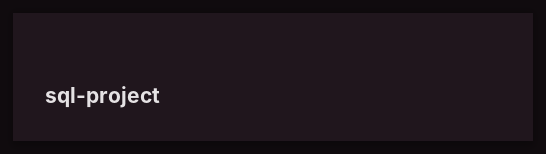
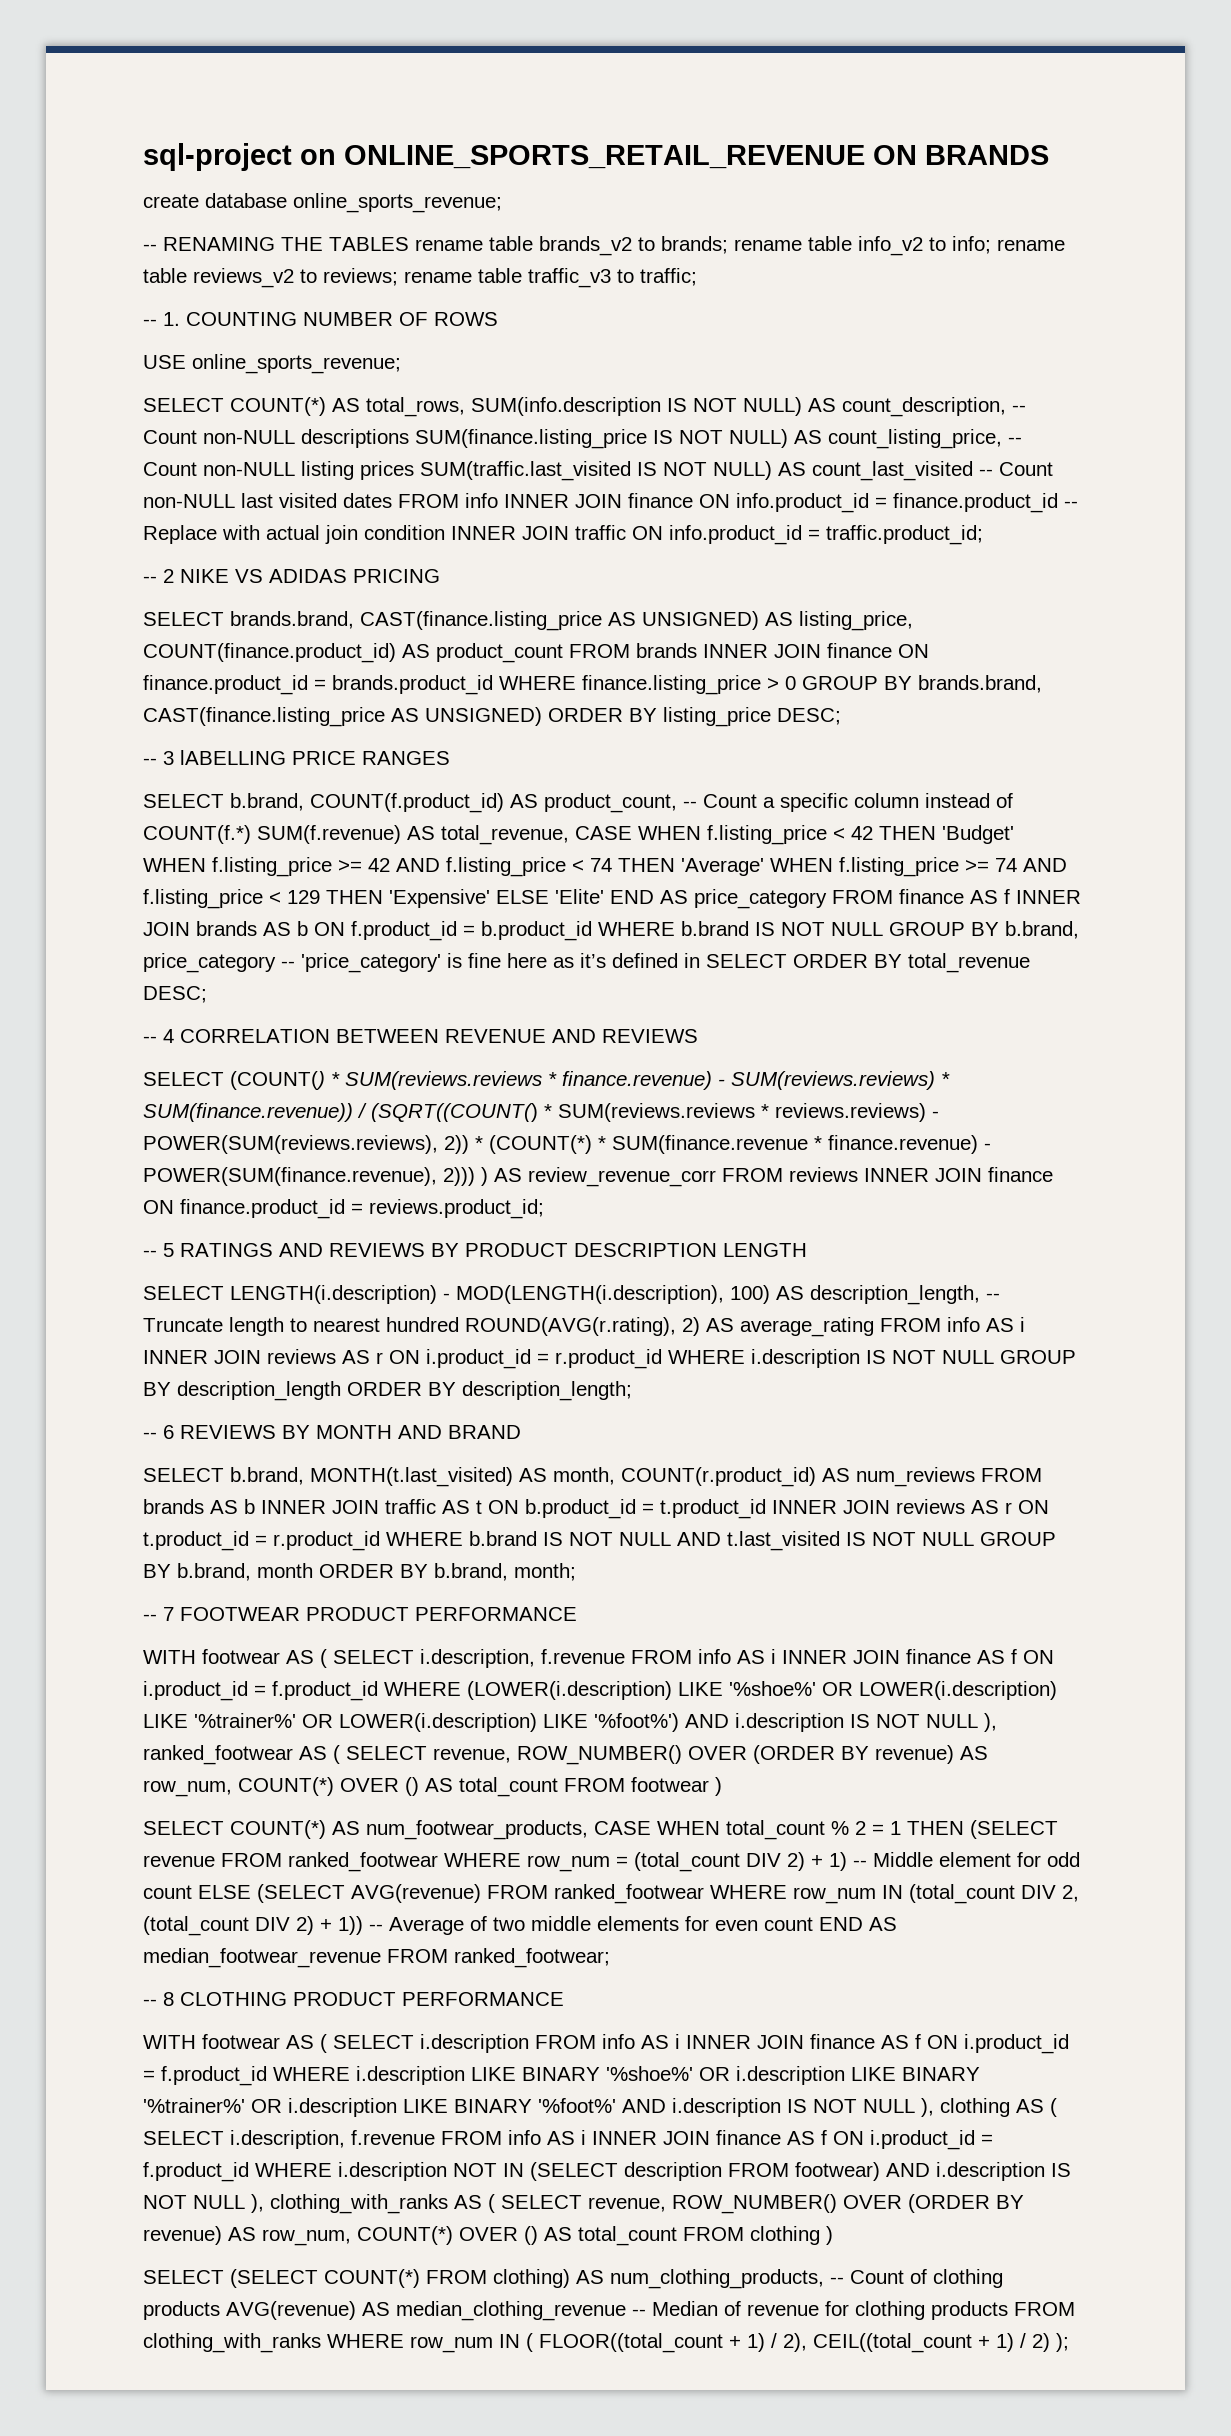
(160, 97) none -> [300,145,1049,169] [143,193,502,213] [143,236,1065,256] [143,268,697,288] [143,312,498,326] [143,354,401,374] [143,397,1026,417] [143,429,1022,449] [143,461,1053,481] [143,493,1078,513] [143,525,983,545] [143,569,440,583] [143,611,913,631] [143,643,929,663] [143,675,1042,695] [143,707,841,727] [143,750,450,765] [143,793,1013,813] [143,825,1014,845] [143,857,1067,877] [143,889,1081,909] [143,921,1079,941] [143,953,1030,973] [143,986,207,1003] [143,1029,698,1043] [143,1071,950,1090] [143,1103,939,1122] [143,1135,991,1154] [143,1167,1053,1187] [143,1199,544,1219] [143,1243,807,1257] [143,1285,1000,1305] [143,1317,1025,1337] [143,1349,1076,1369] [143,1381,632,1401] [143,1425,521,1439] [143,1467,1042,1487] [143,1499,1049,1519] [143,1531,1056,1551] [143,1563,576,1581] [143,1607,577,1621] [143,1649,1054,1668] [143,1681,1057,1701] [143,1713,997,1732] [143,1745,988,1765] [143,1777,722,1797] [143,1820,1058,1840] [143,1852,1080,1872] [143,1884,1079,1904] [143,1916,897,1936] [143,1948,610,1968] [143,1992,564,2006] [143,2034,1069,2054] [143,2066,980,2086] [143,2098,1057,2117] [143,2130,993,2150] [143,2162,1071,2182] [143,2194,1024,2214] [143,2226,833,2246] [143,2269,1003,2289] [143,2301,1075,2321] [143,2333,1069,2353] on ONLINE_SPORTS_RETAIL_REVENUE ON BRANDS // create database online_sports_revenue; // -- RENAMING THE TABLES rename table brands_v2 to brands; rename table info_v2 to info; rename table reviews_v2 to reviews; rename table traffic_v3 to traffic; // -- 1. COUNTING NUMBER OF ROWS // USE online_sports_revenue; // SELECT COUNT(*) AS total_rows, SUM(info.description IS NOT NULL) AS count_description, -- Count non-NULL descriptions SUM(finance.listing_price IS NOT NULL) AS count_listing_price, -- Count non-NULL listing prices SUM(traffic.last_visited IS NOT NULL) AS count_last_visited -- Count non-NULL last visited dates FROM info INNER JOIN finance ON info.product_id = finance.product_id -- Replace with actual join condition INNER JOIN traffic ON info.product_id = traffic.product_id; // -- 2 NIKE VS ADIDAS PRICING // SELECT brands.brand, CAST(finance.listing_price AS UNSIGNED) AS listing_price, COUNT(finance.product_id) AS product_count FROM brands INNER JOIN finance ON finance.product_id = brands.product_id WHERE finance.listing_price > 0 GROUP BY brands.brand, CAST(finance.listing_price AS UNSIGNED) ORDER BY listing_price DESC; // -- 3 lABELLING PRICE RANGES // SELECT b.brand, COUNT(f.product_id) AS product_count, -- Count a specific column instead of COUNT(f.*) SUM(f.revenue) AS total_revenue, CASE WHEN f.listing_price < 42 THEN 'Budget' WHEN f.listing_price >= 42 AND f.listing_price < 74 THEN 'Average' WHEN f.listing_price >= 74 AND f.listing_price < 129 THEN 'Expensive' ELSE 'Elite' END AS price_category FROM finance AS f INNER JOIN brands AS b ON f.product_id = b.product_id WHERE b.brand IS NOT NULL GROUP BY b.brand, price_category -- 'price_category' is fine here as it’s defined in SELECT ORDER BY total_revenue DESC; // -- 4 CORRELATION BETWEEN REVENUE AND REVIEWS // SELECT (COUNT() * SUM(reviews.reviews * finance.revenue) - SUM(reviews.reviews) * SUM(finance.revenue)) / (SQRT((COUNT() * SUM(reviews.reviews * reviews.reviews) - POWER(SUM(reviews.reviews), 2)) * (COUNT(*) * SUM(finance.revenue * finance.revenue) - POWER(SUM(finance.revenue), 2))) ) AS review_revenue_corr FROM reviews INNER JOIN finance ON finance.product_id = reviews.product_id; // -- 5 RATINGS AND REVIEWS BY PRODUCT DESCRIPTION LENGTH // SELECT LENGTH(i.description) - MOD(LENGTH(i.description), 100) AS description_length, -- Truncate length to nearest hundred ROUND(AVG(r.rating), 2) AS average_rating FROM info AS i INNER JOIN reviews AS r ON i.product_id = r.product_id WHERE i.description IS NOT NULL GROUP BY description_length ORDER BY description_length; // -- 6 REVIEWS BY MONTH AND BRAND // SELECT b.brand, MONTH(t.last_visited) AS month, COUNT(r.product_id) AS num_reviews FROM brands AS b INNER JOIN traffic AS t ON b.product_id = t.product_id INNER JOIN reviews AS r ON t.product_id = r.product_id WHERE b.brand IS NOT NULL AND t.last_visited IS NOT NULL GROUP BY b.brand, month ORDER BY b.brand, month; // -- 7 FOOTWEAR PRODUCT PERFORMANCE // WITH footwear AS ( SELECT i.description, f.revenue FROM info AS i INNER JOIN finance AS f ON i.product_id = f.product_id WHERE (LOWER(i.description) LIKE '%shoe%' OR LOWER(i.description) LIKE '%trainer%' OR LOWER(i.description) LIKE '%foot%') AND i.description IS NOT NULL ), ranked_footwear AS ( SELECT revenue, ROW_NUMBER() OVER (ORDER BY revenue) AS row_num, COUNT(*) OVER () AS total_count FROM footwear ) // SELECT COUNT(*) AS num_footwear_products, CASE WHEN total_count % 2 = 1 THEN (SELECT revenue FROM ranked_footwear WHERE row_num = (total_count DIV 2) + 1) -- Middle element for odd count ELSE (SELECT AVG(revenue) FROM ranked_footwear WHERE row_num IN (total_count DIV 2, (total_count DIV 2) + 1)) -- Average of two middle elements for even count END AS median_footwear_revenue FROM ranked_footwear; // -- 8 CLOTHING PRODUCT PERFORMANCE // WITH footwear AS ( SELECT i.description FROM info AS i INNER JOIN finance AS f ON i.product_id = f.product_id WHERE i.description LIKE BINARY '%shoe%' OR i.description LIKE BINARY '%trainer%' OR i.description LIKE BINARY '%foot%' AND i.description IS NOT NULL ), clothing AS ( SELECT i.description, f.revenue FROM info AS i INNER JOIN finance AS f ON i.product_id = f.product_id WHERE i.description NOT IN (SELECT description FROM footwear) AND i.description IS NOT NULL ), clothing_with_ranks AS ( SELECT revenue, ROW_NUMBER() OVER (ORDER BY revenue) AS row_num, COUNT(*) OVER () AS total_count FROM clothing ) // SELECT (SELECT COUNT(*) FROM clothing) AS num_clothing_products, -- Count of clothing products AVG(revenue) AS median_clothing_revenue -- Median of revenue for clothing products FROM clothing_with_ranks WHERE row_num IN ( FLOOR((total_count + 1) / 2), CEIL((total_count + 1) / 2) );

